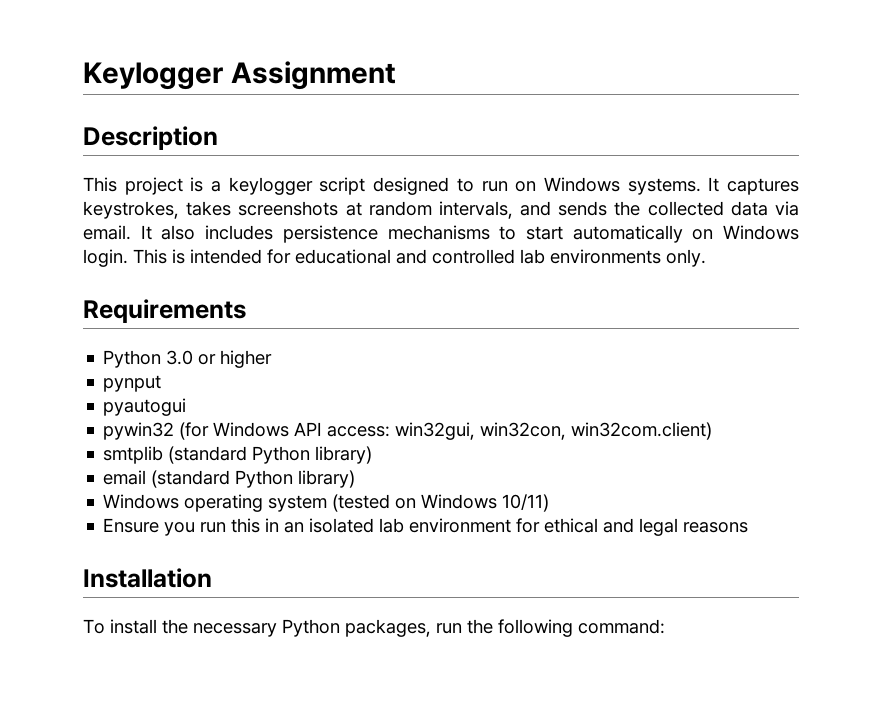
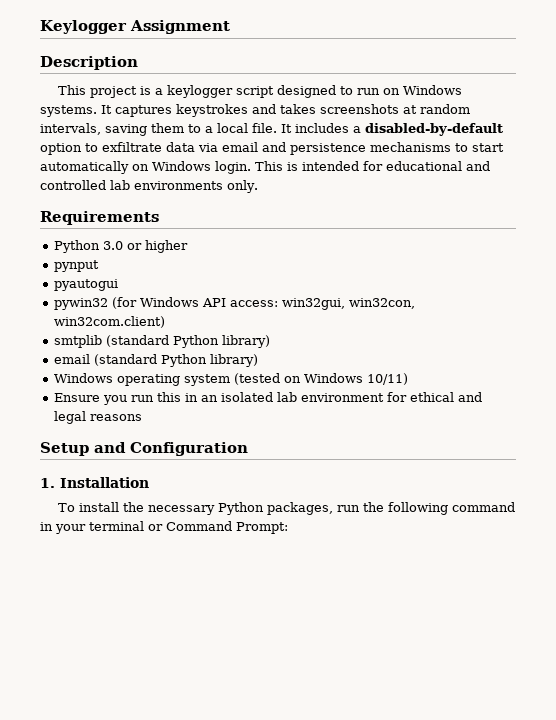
[83,201,179,219] keystrokes, -> [176,104,276,117] keystrokes and
[520,201,799,216] [83,225,274,240] and sends the collected data via email. It also includes -> [105,123,503,136] [40,142,286,155] saving them to a local file. It includes a disabled-by-default option to exfiltrate data via email and
(749, 527) none -> [40,442,248,456] [40,478,55,488] Setup and Configuration // 1.
[578,619,665,634] command: -> [452,502,516,512] [40,521,288,534] command in your terminal or Command Prompt:

